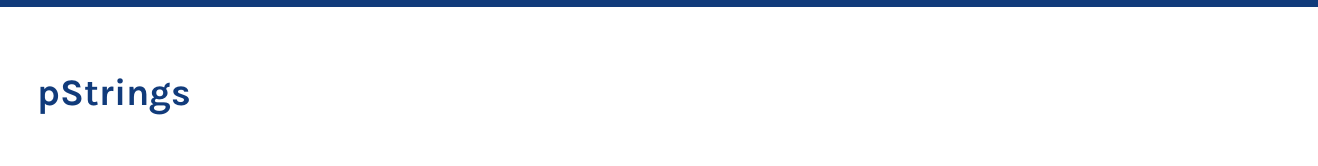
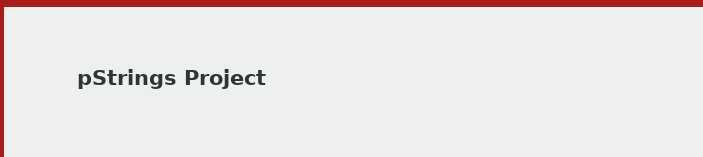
(191, 96) none -> [184,69,266,89] Project

